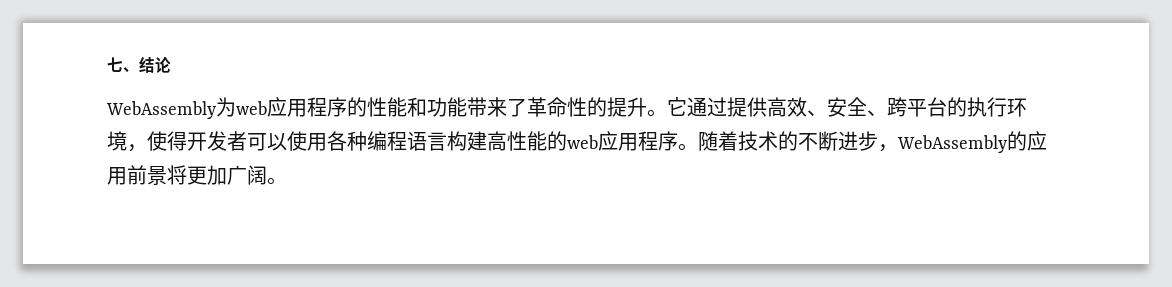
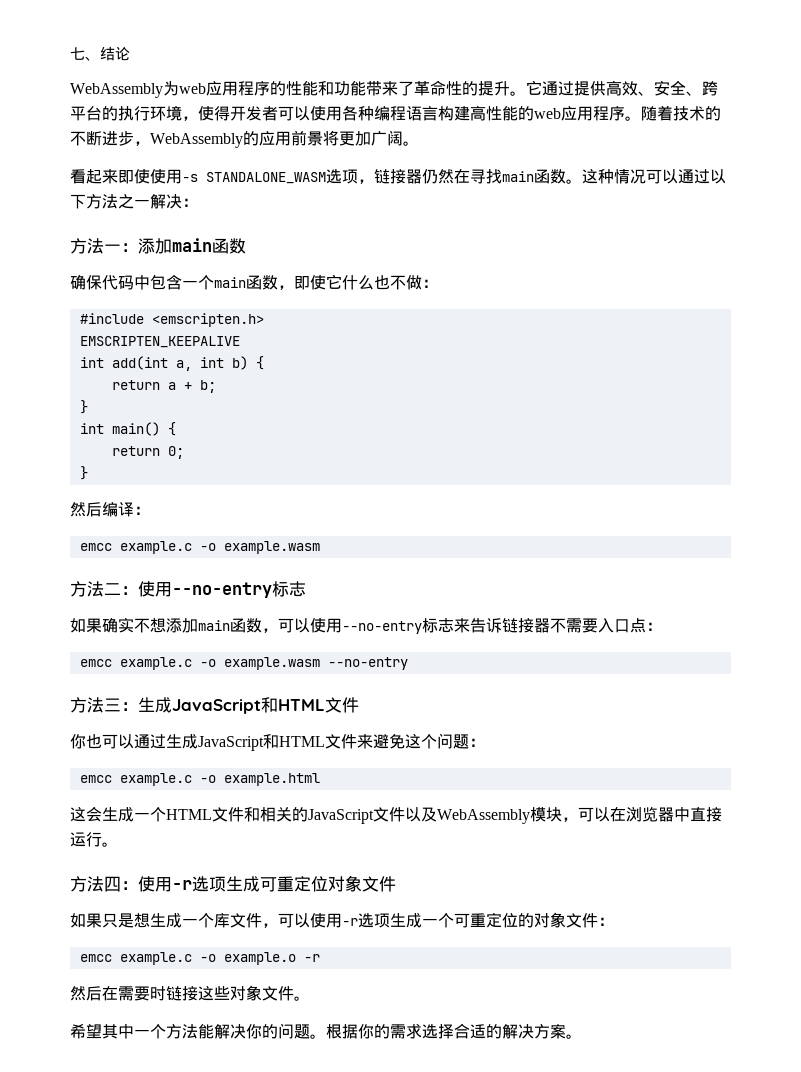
(287, 181) none -> [70,169,726,184] [70,194,198,209] [70,238,246,254] [70,274,438,290] [79,313,264,327] [79,336,240,348] [79,356,264,371] [111,380,216,393] [79,400,88,414] [79,422,176,436] [111,446,184,459] [79,466,88,480] [70,502,150,517] [79,541,320,554] [70,581,306,598] [70,617,662,634] [79,657,408,670] [70,697,359,714] [70,733,485,751] [79,773,320,786] [70,806,722,824] [70,832,118,847] [70,875,396,892] [70,912,614,928] [79,952,320,965] [70,985,310,1001] [70,1023,582,1039] // 看起来即使使用-s STANDALONE_WASM选项，链接器仍然在寻找main函数。这种情况可以通过以下方法之一解决： // 方法一：添加main函数 // 确保代码中包含一个main函数，即使它什么也不做： // #include <emscripten.h> // EMSCRIPTEN_KEEPALIVE // int add(int a, int b) { // return a + b; // } // int main() { // return 0; // } // 然后编译： // emcc example.c -o example.wasm // 方法二：使用--no-entry标志 // 如果确实不想添加main函数，可以使用--no-entry标志来告诉链接器不需要入口点： // emcc example.c -o example.wasm --no-entry // 方法三：生成JavaScript和HTML文件 // 你也可以通过生成JavaScript和HTML文件来避免这个问题： // emcc example.c -o example.html // 这会生成一个HTML文件和相关的JavaScript文件以及WebAssembly模块，可以在浏览器中直接运行。 // 方法四：使用-r选项生成可重定位对象文件 // 如果只是想生成一个库文件，可以使用-r选项生成一个可重定位的对象文件： // emcc example.c -o example.o -r // 然后在需要时链接这些对象文件。 // 希望其中一个方法能解决你的问题。根据你的需求选择合适的解决方案。

